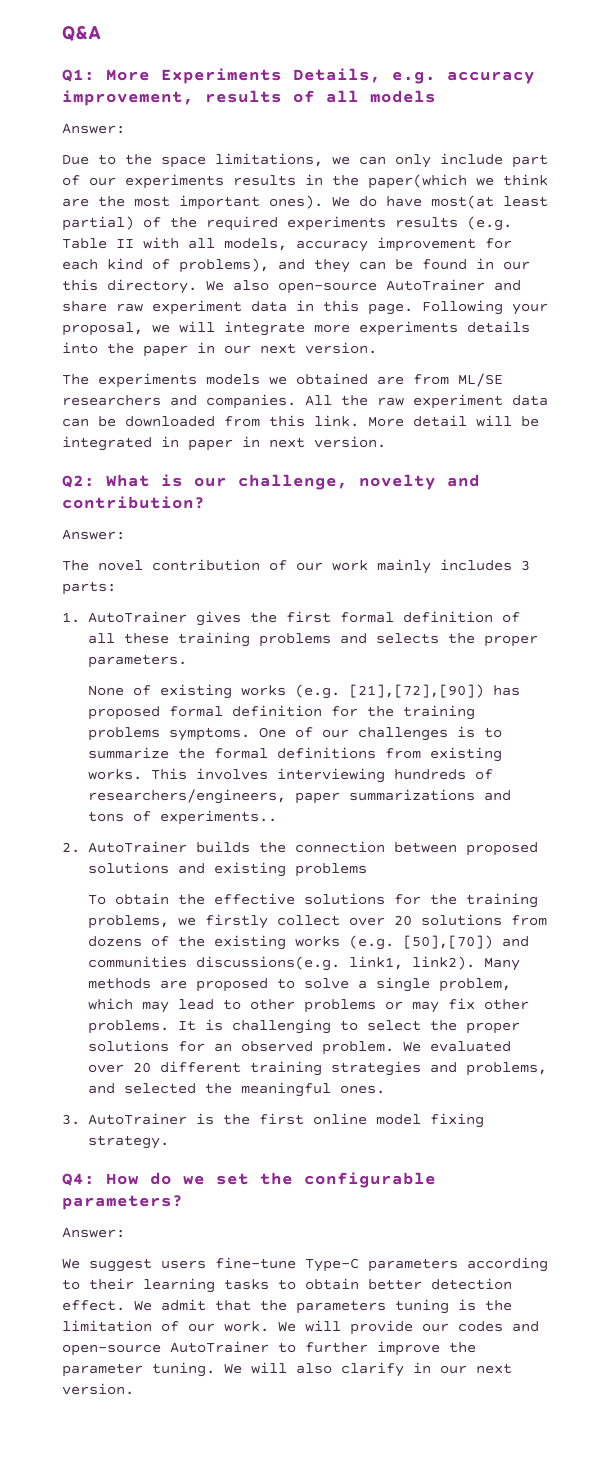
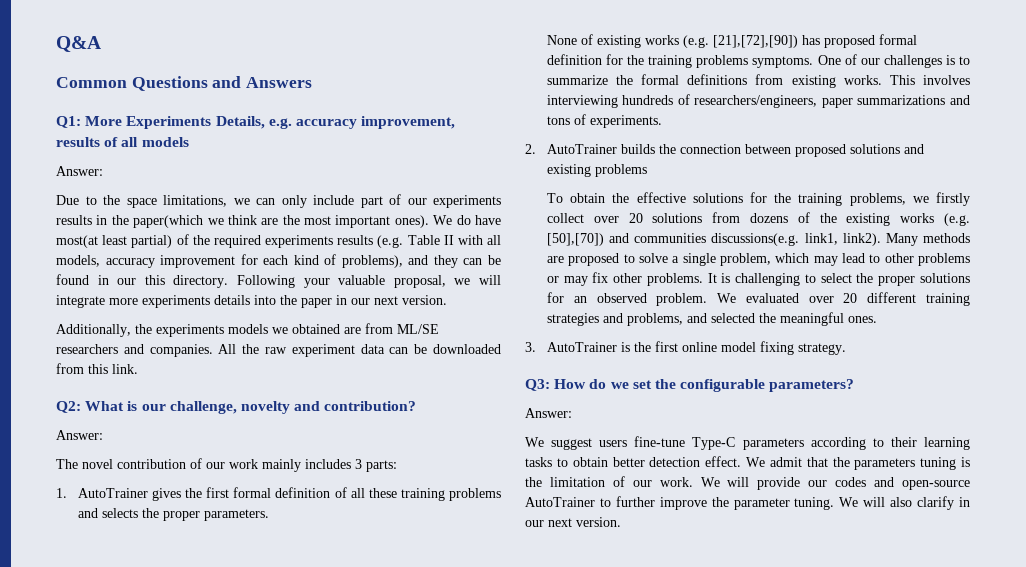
(101, 33) none -> [56,76,313,91] // Common Questions and Answers
[206,279,521,294] [62,300,413,315] We also open-source AutoTrainer and share raw experiment data in this page. -> (229, 281) none
(548, 309) none -> [338,275,386,285] valuable
[62,374,89,385] The -> [56,324,152,337] Additionally, the
[368,415,539,427] [62,436,386,451] More detail will be integrated in paper in next version. -> (138, 369) none
[159,810,277,825] experiments.. -> [589,115,662,128] experiments.
[62,1173,95,1186] Q4: -> [525,379,550,391] Q3:

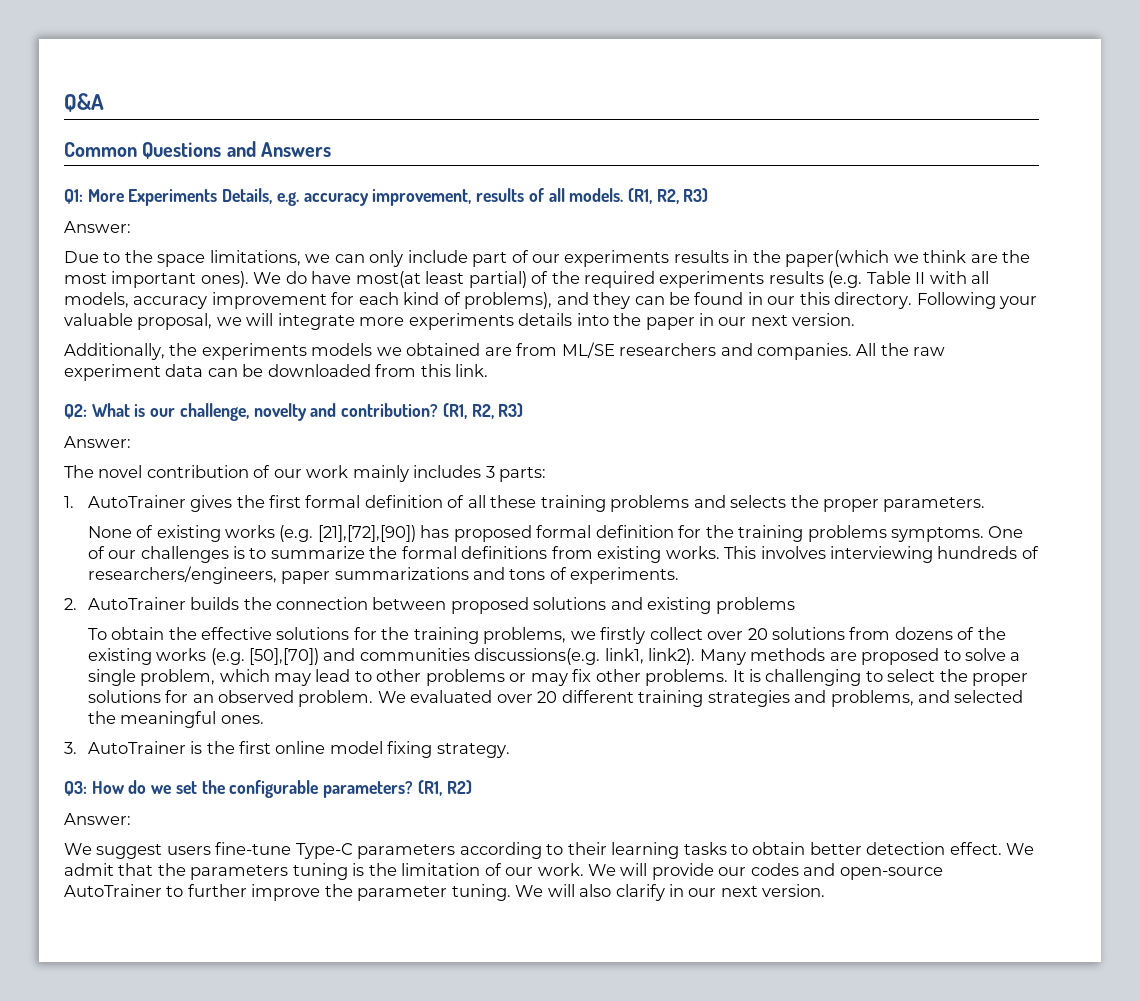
[141,137,189,147] models -> [569,188,709,204] models. (R1, R2, R3)
(417, 406) none -> [442,403,524,419] (R1, R2, R3)
(855, 385) none -> [417,780,472,796] (R1, R2)

